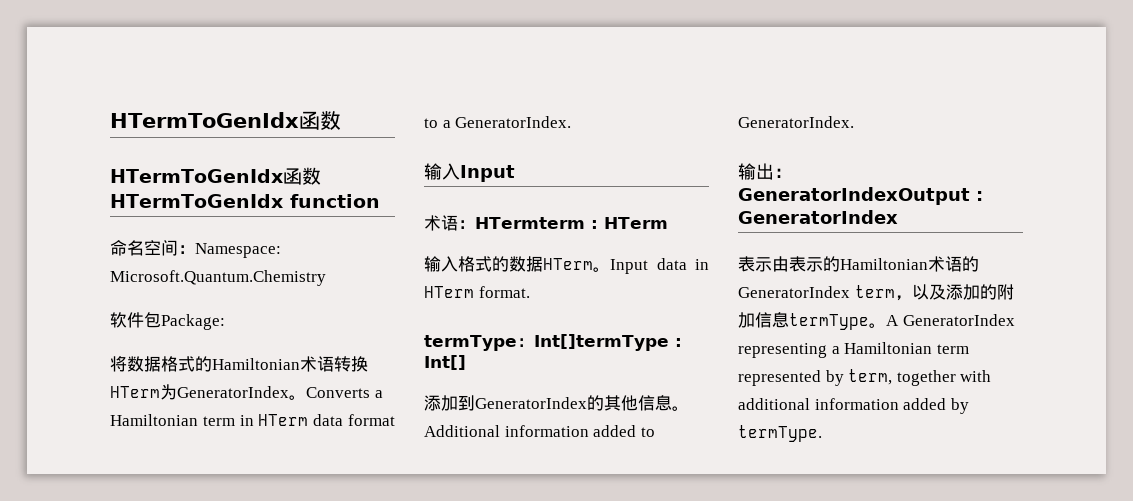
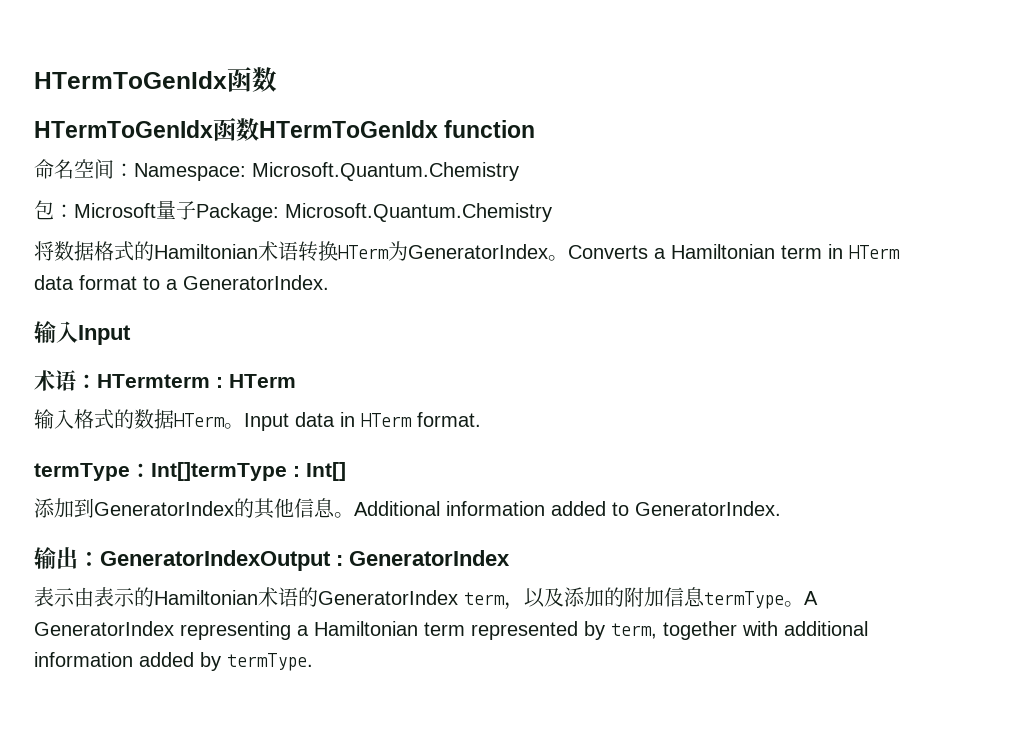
[110,312,161,328] 软件包 -> [34,200,196,220] 包：Microsoft量子
(225, 322) none -> [285,203,552,222] Microsoft.Quantum.Chemistry

